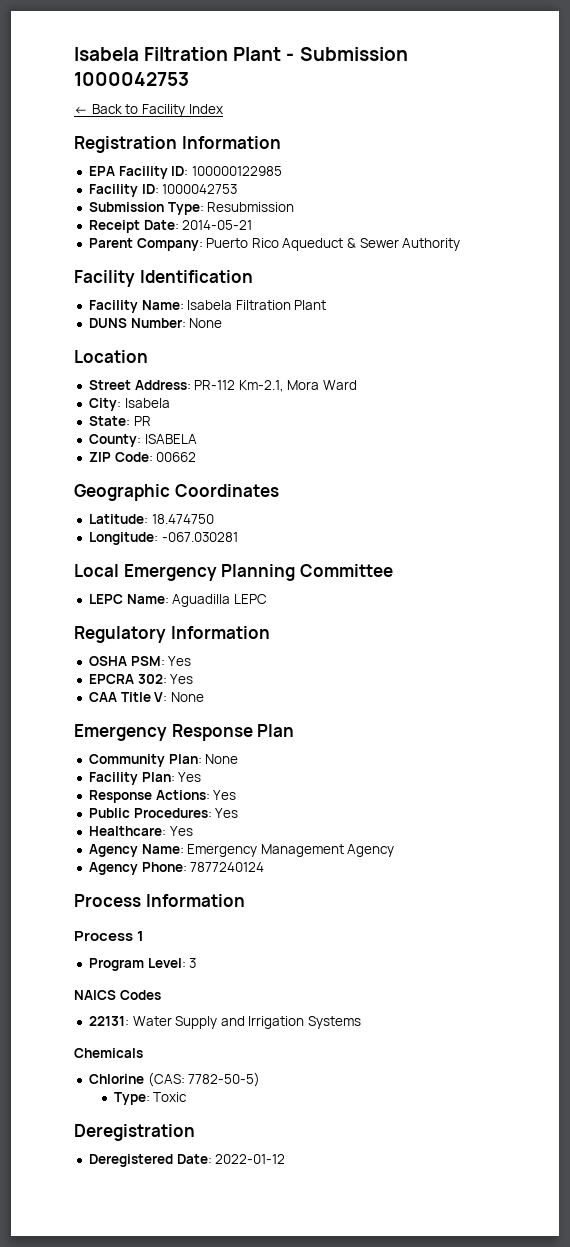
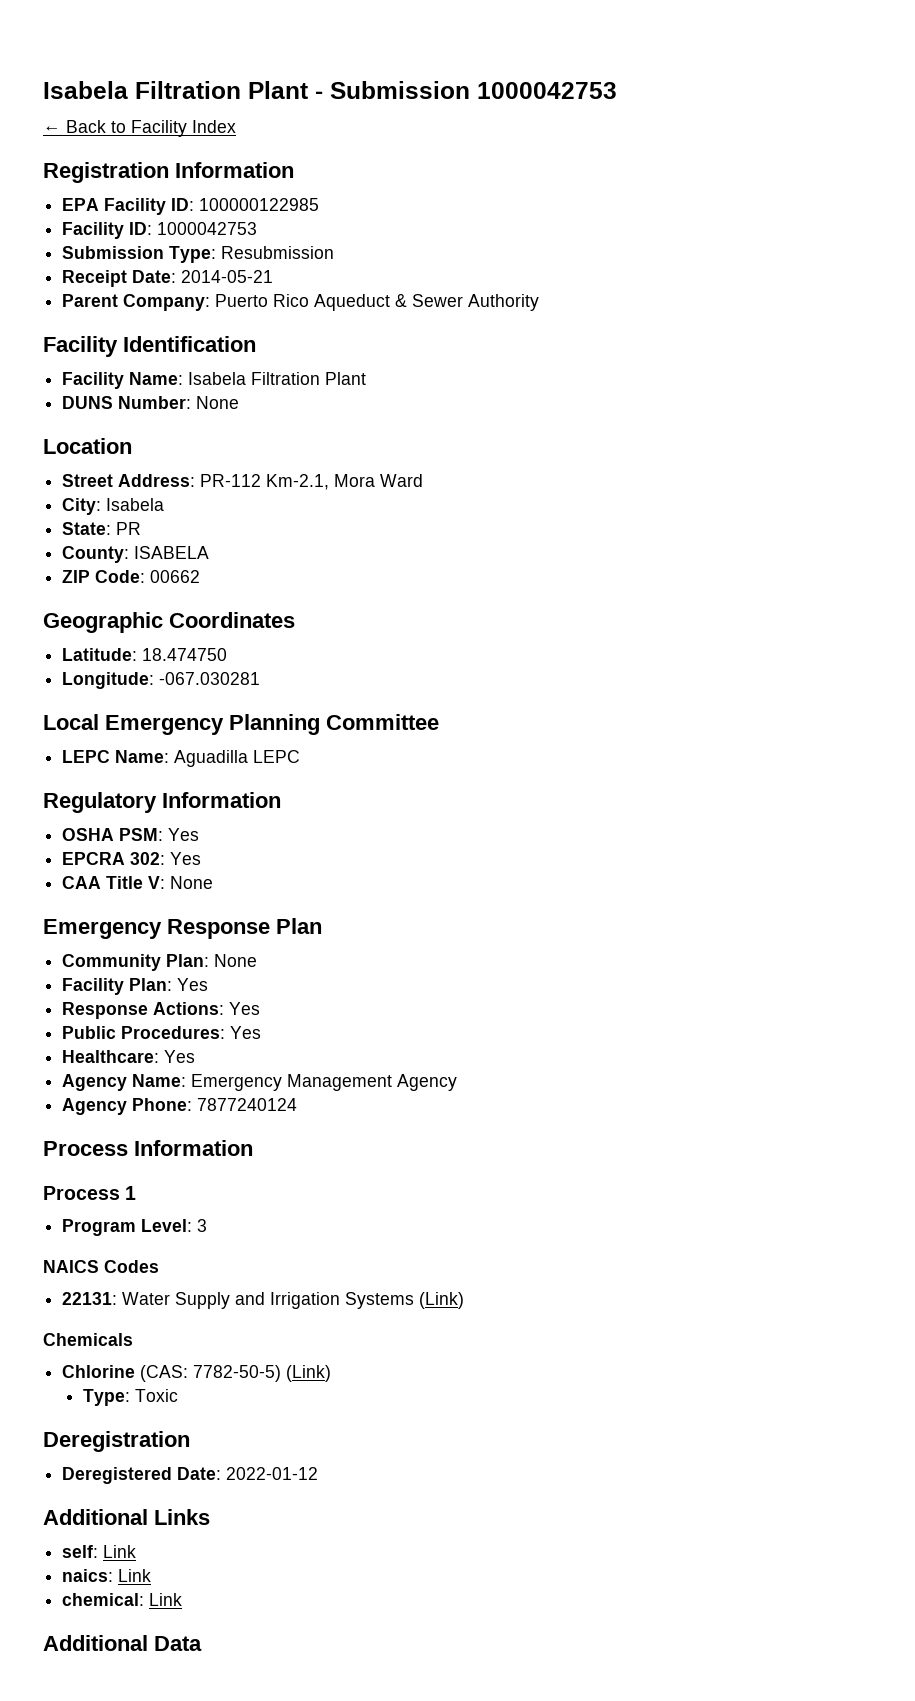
(362, 1022) none -> [419,1292,465,1309] (Link)
(261, 1079) none -> [286,1365,332,1382] (Link)
(286, 1159) none -> [43,1509,210,1525] [62,1545,137,1558] [62,1569,152,1582] [62,1593,183,1606] [43,1635,202,1651] // Additional Links // self: Link // naics: Link // chemical: Link // Additional Data

